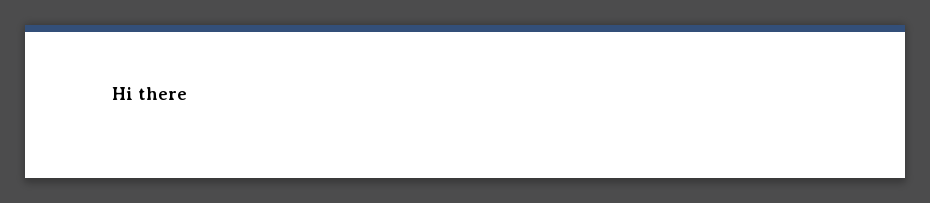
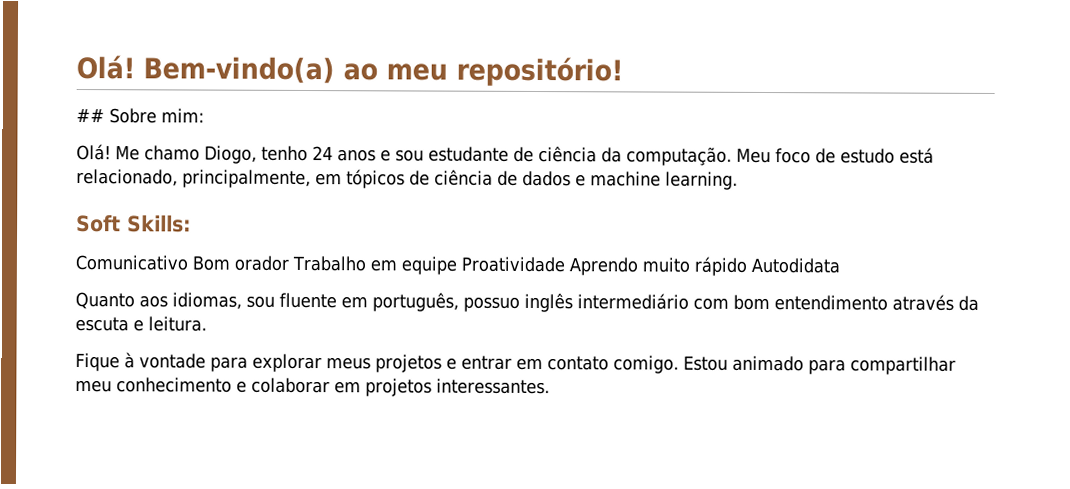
[112,87,187,100] Hi there -> [76,54,623,87] [76,108,204,124] [76,143,934,166] [76,168,738,190] [76,214,192,233] [75,254,840,276] [75,291,979,313] [75,316,207,332] [75,352,956,375] [75,377,550,397] Olá! Bem-vindo(a) ao meu repositório! // ## Sobre mim: // Olá! Me chamo Diogo, tenho 24 anos e sou estudante de ciência da computação. Meu foco de estudo está relacionado, principalmente, em tópicos de ciência de dados e machine learning. // Soft Skills: // Comunicativo Bom orador Trabalho em equipe Proatividade Aprendo muito rápido Autodidata // Quanto aos idiomas, sou fluente em português, possuo inglês intermediário com bom entendimento através da escuta e leitura. // Fique à vontade para explorar meus projetos e entrar em contato comigo. Estou animado para compartilhar meu conhecimento e colaborar em projetos interessantes.

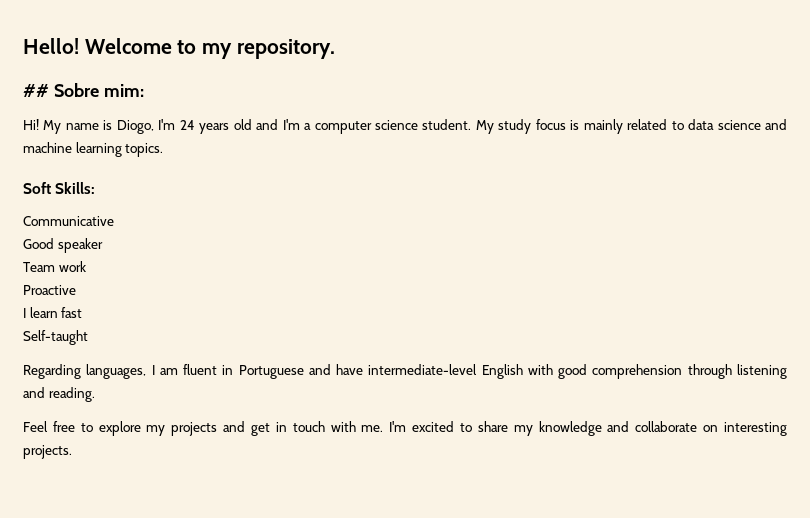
[76,54,623,87] [76,108,204,124] [76,143,934,166] [76,168,738,190] [76,214,192,233] [75,254,840,276] [75,291,979,313] [75,316,207,332] [75,352,956,375] [75,377,550,397] Olá! Bem-vindo(a) ao meu repositório! // ## Sobre mim: // Olá! Me chamo Diogo, tenho 24 anos e sou estudante de ciência da computação. Meu foco de estudo está relacionado, principalmente, em tópicos de ciência de dados e machine learning. // Soft Skills: // Comunicativo Bom orador Trabalho em equipe Proatividade Aprendo muito rápido Autodidata // Quanto aos idiomas, sou fluente em português, possuo inglês intermediário com bom entendimento através da escuta e leitura. // Fique à vontade para explorar meus projetos e entrar em contato comigo. Estou animado para compartilhar meu conhecimento e colaborar em projetos interessantes. -> [23,38,335,59] [23,83,144,97] [23,119,788,134] [23,142,164,157] [23,182,96,194] [23,216,114,226] [23,238,103,253] [23,261,86,272] [23,285,76,295] [23,307,83,318] [23,330,88,345] [23,364,787,379] [23,387,95,402] [23,421,787,436] [23,445,72,459] Hello! Welcome to my repository. // ## Sobre mim: // Hi! My name is Diogo, I'm 24 years old and I'm a computer science student. My study focus is mainly related to data science and machine learning topics. // Soft Skills: // Communicative // Good speaker // Team work // Proactive // I learn fast // Self-taught // Regarding languages, I am fluent in Portuguese and have intermediate-level English with good comprehension through listening and reading. // Feel free to explore my projects and get in touch with me. I'm excited to share my knowledge and collaborate on interesting projects.

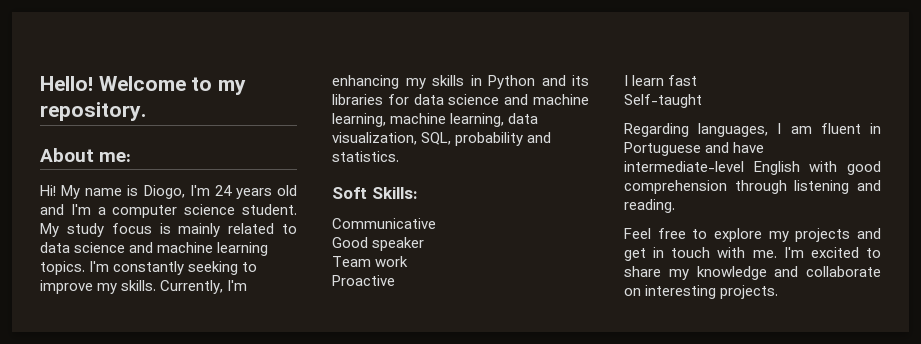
[23,83,144,97] ## Sobre mim: -> [40,148,132,162] About me:
(164, 150) none -> [89,261,258,275] [40,280,248,294] [332,75,589,89] [332,94,589,105] [332,113,539,127] [332,132,552,146] [332,151,399,162] I'm constantly seeking to improve my skills. Currently, I'm enhancing my skills in Python and its libraries for data science and machine learning, machine learning, data visualization, SQL, probability and statistics.

